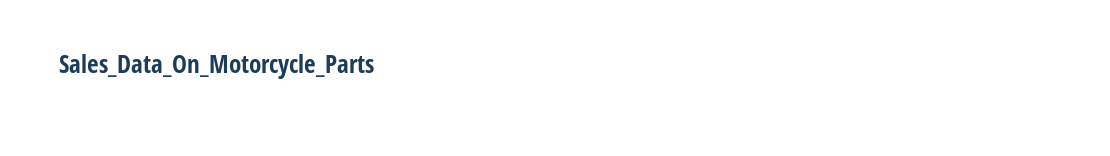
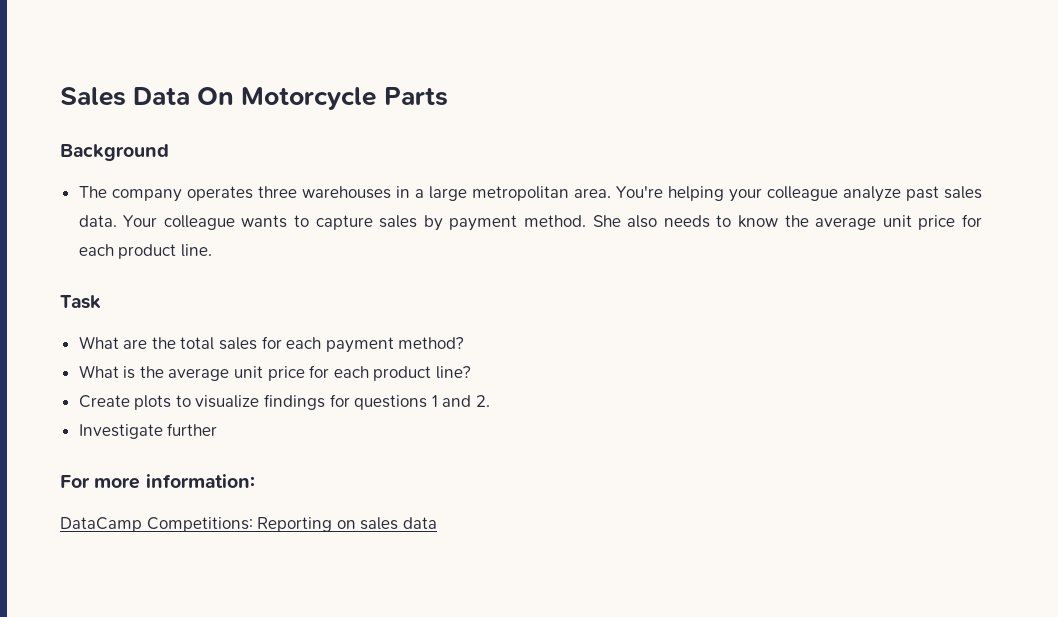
[59,54,374,79] Sales_Data_On_Motorcycle_Parts -> [60,87,448,110] [60,144,169,161] [78,186,982,202] [78,214,982,231] [78,244,212,259] [60,295,101,309] [78,336,465,353] [78,365,472,381] [78,394,491,410] [78,423,218,439] [60,474,255,489] [60,517,437,532] Sales Data On Motorcycle Parts // Background // The company operates three warehouses in a large metropolitan area. You're helping your colleague analyze past sales data. Your colleague wants to capture sales by payment method. She also needs to know the average unit price for each product line. // Task // What are the total sales for each payment method? // What is the average unit price for each product line? // Create plots to visualize findings for questions 1 and 2. // Investigate further // For more information: // DataCamp Competitions: Reporting on sales data

